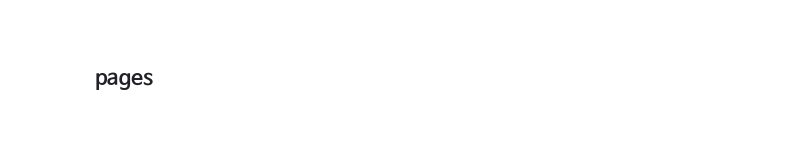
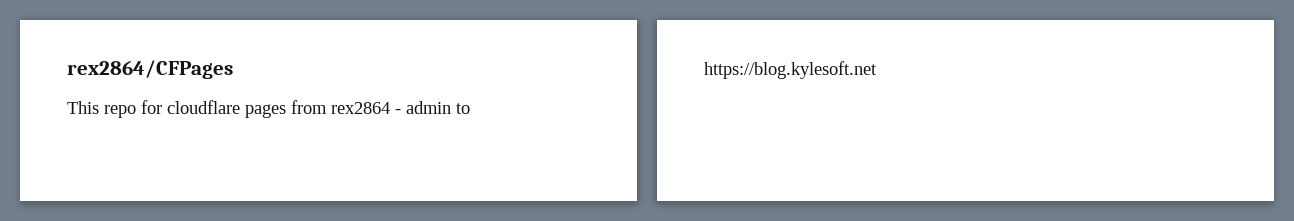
[95,72,153,90] pages -> [67,60,233,79] [67,100,470,118] [704,61,877,79] rex2864/CFPages // This repo for cloudflare pages from rex2864 - admin to https://blog.kylesoft.net

